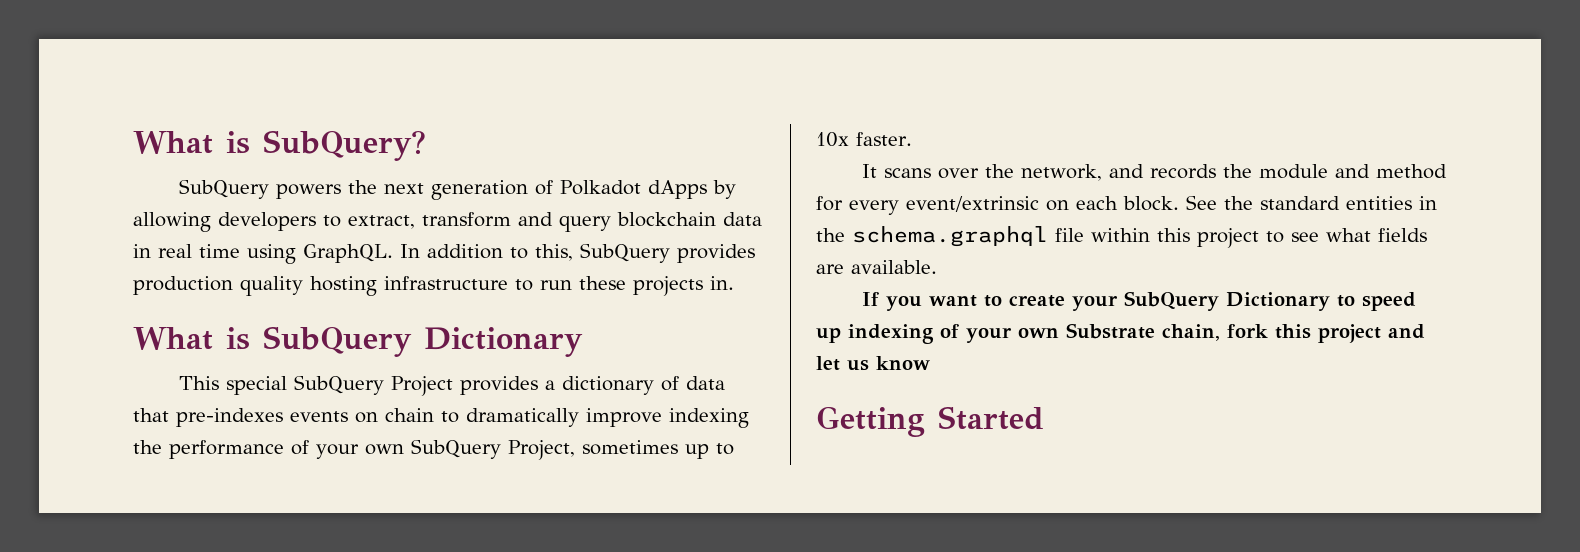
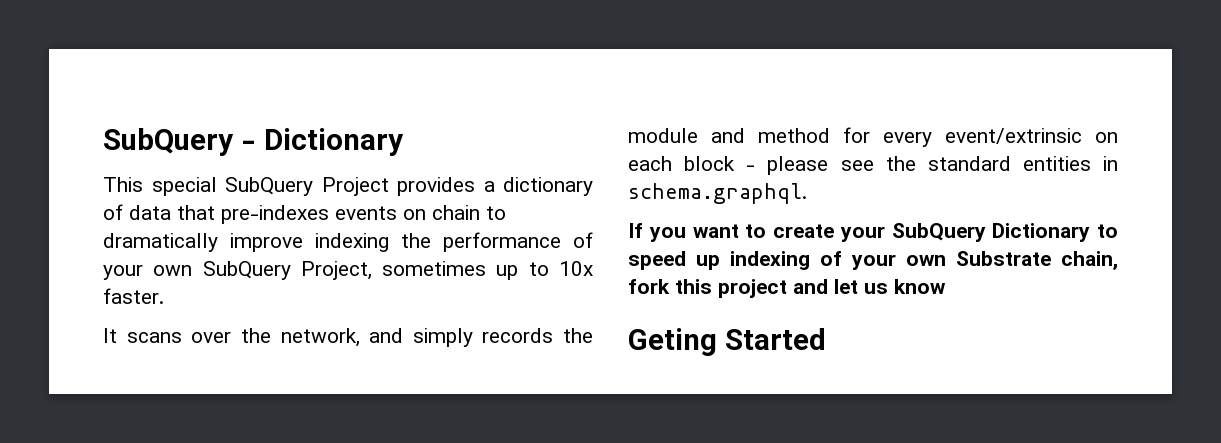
[133,130,426,161] [178,179,736,200] [133,212,762,232] [133,243,755,264] [133,276,734,296] [133,326,412,357] What is SubQuery? // SubQuery powers the next generation of Polkadot dApps by allowing developers to extract, transform and query blockchain data in real time using GraphQL. In addition to this, SubQuery provides production quality hosting infrastructure to run these projects in. // What is SubQuery -> [103,128,256,156] SubQuery -
(1144, 171) none -> [412,328,473,347] simply
[1123,195,1437,211] [816,226,1427,248] [816,260,937,274] block. See the standard entities in the schema.graphql file within this project to see what fields are available. -> [684,156,1118,175] [628,183,807,204] block - please see the standard entities in schema.graphql.
[816,406,925,437] Getting -> [628,328,717,356] Geting

